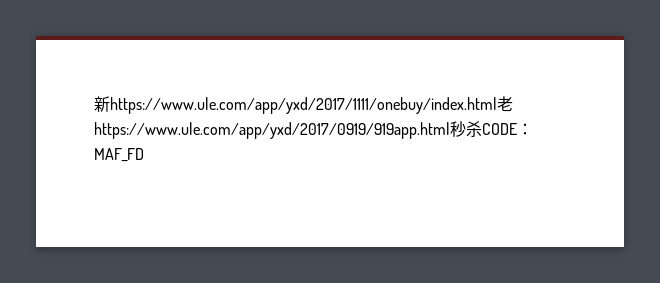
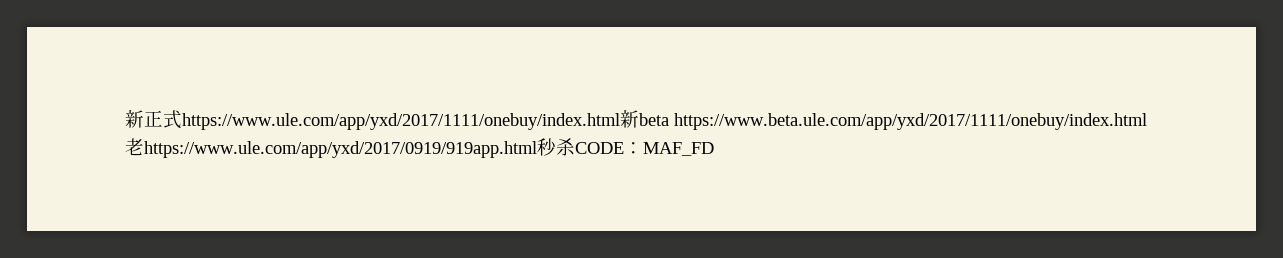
[94,96,497,114] 新https://www.ule.com/app/yxd/2017/1111/onebuy/index.html -> [125,110,1147,130] 新正式https://www.ule.com/app/yxd/2017/1111/onebuy/index.html新beta https://www.beta.ule.com/app/yxd/2017/1111/onebuy/index.html

